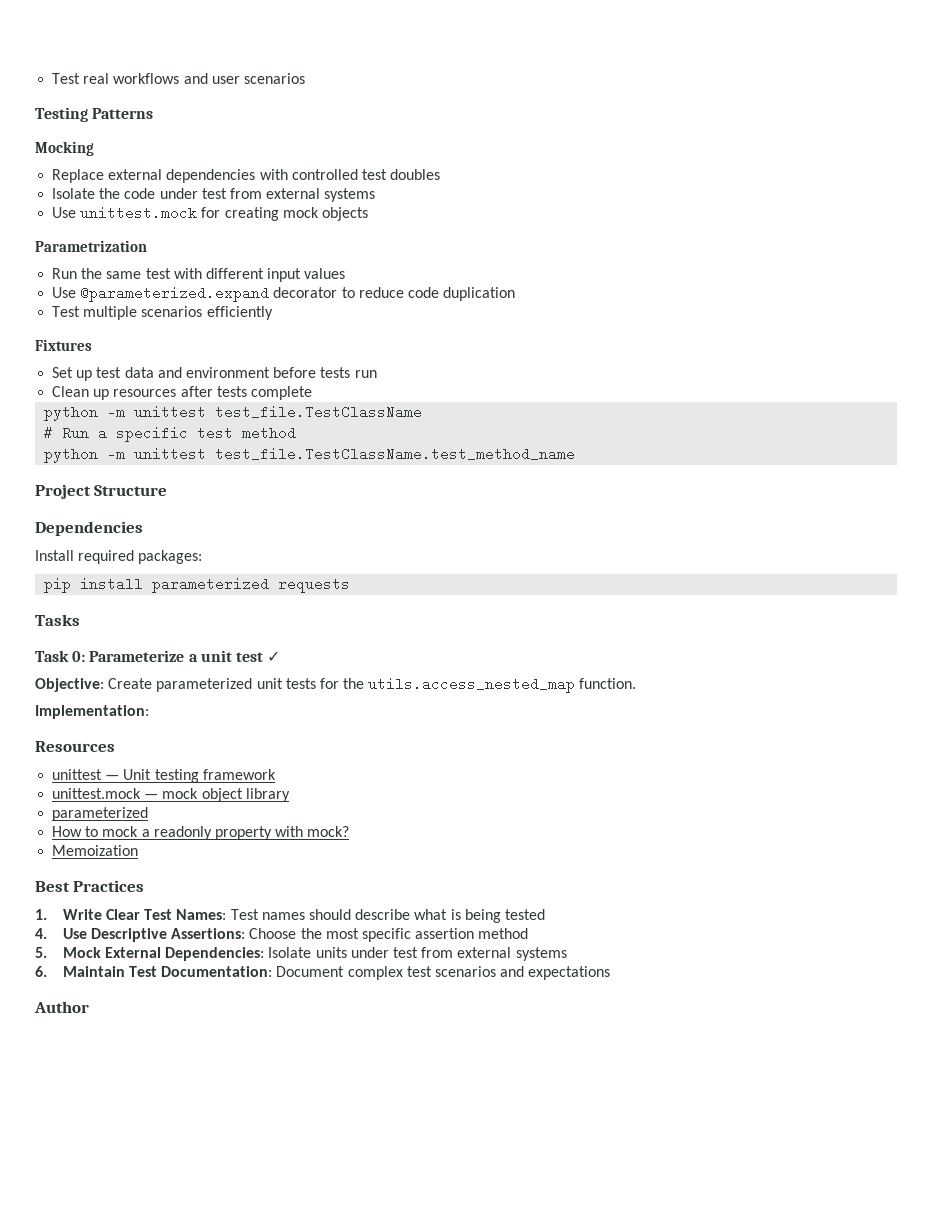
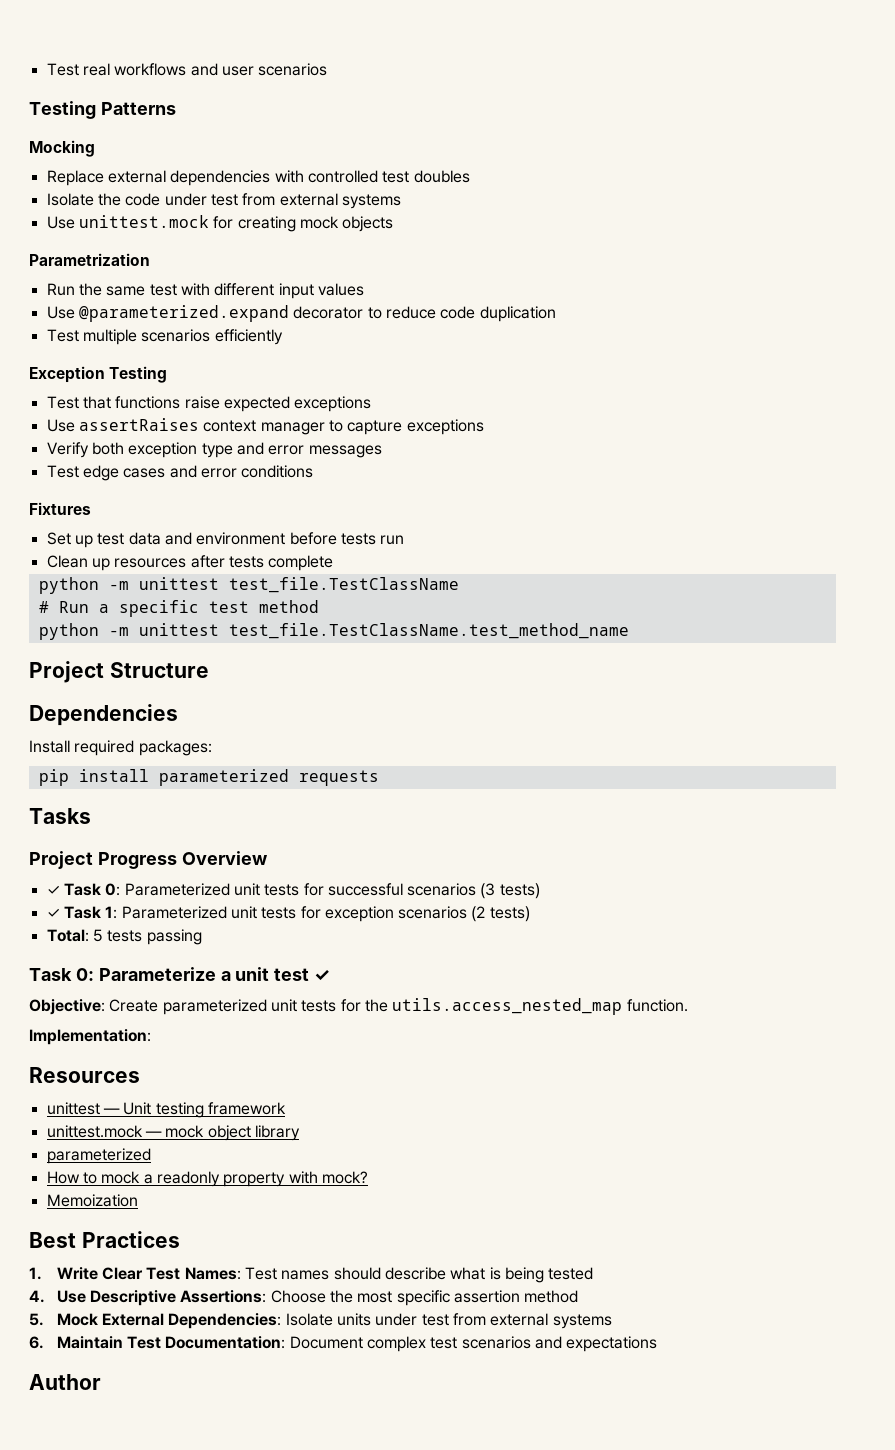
(273, 313) none -> [29,366,168,383] [46,396,372,412] [46,418,484,435] [46,442,382,458] [46,465,314,481] // Exception Testing // Test that functions raise expected exceptions // Use assertRaises context manager to capture exceptions // Verify both exception type and error messages // Test edge cases and error conditions
(80, 620) none -> [29,851,268,869] [46,883,540,899] [46,906,530,922] [46,929,202,945] // Project Progress Overview // ✓ Task 0: Parameterized unit tests for successful scenarios (3 tests) // ✓ Task 1: Parameterized unit tests for exception scenarios (2 tests) // Total: 5 tests passing

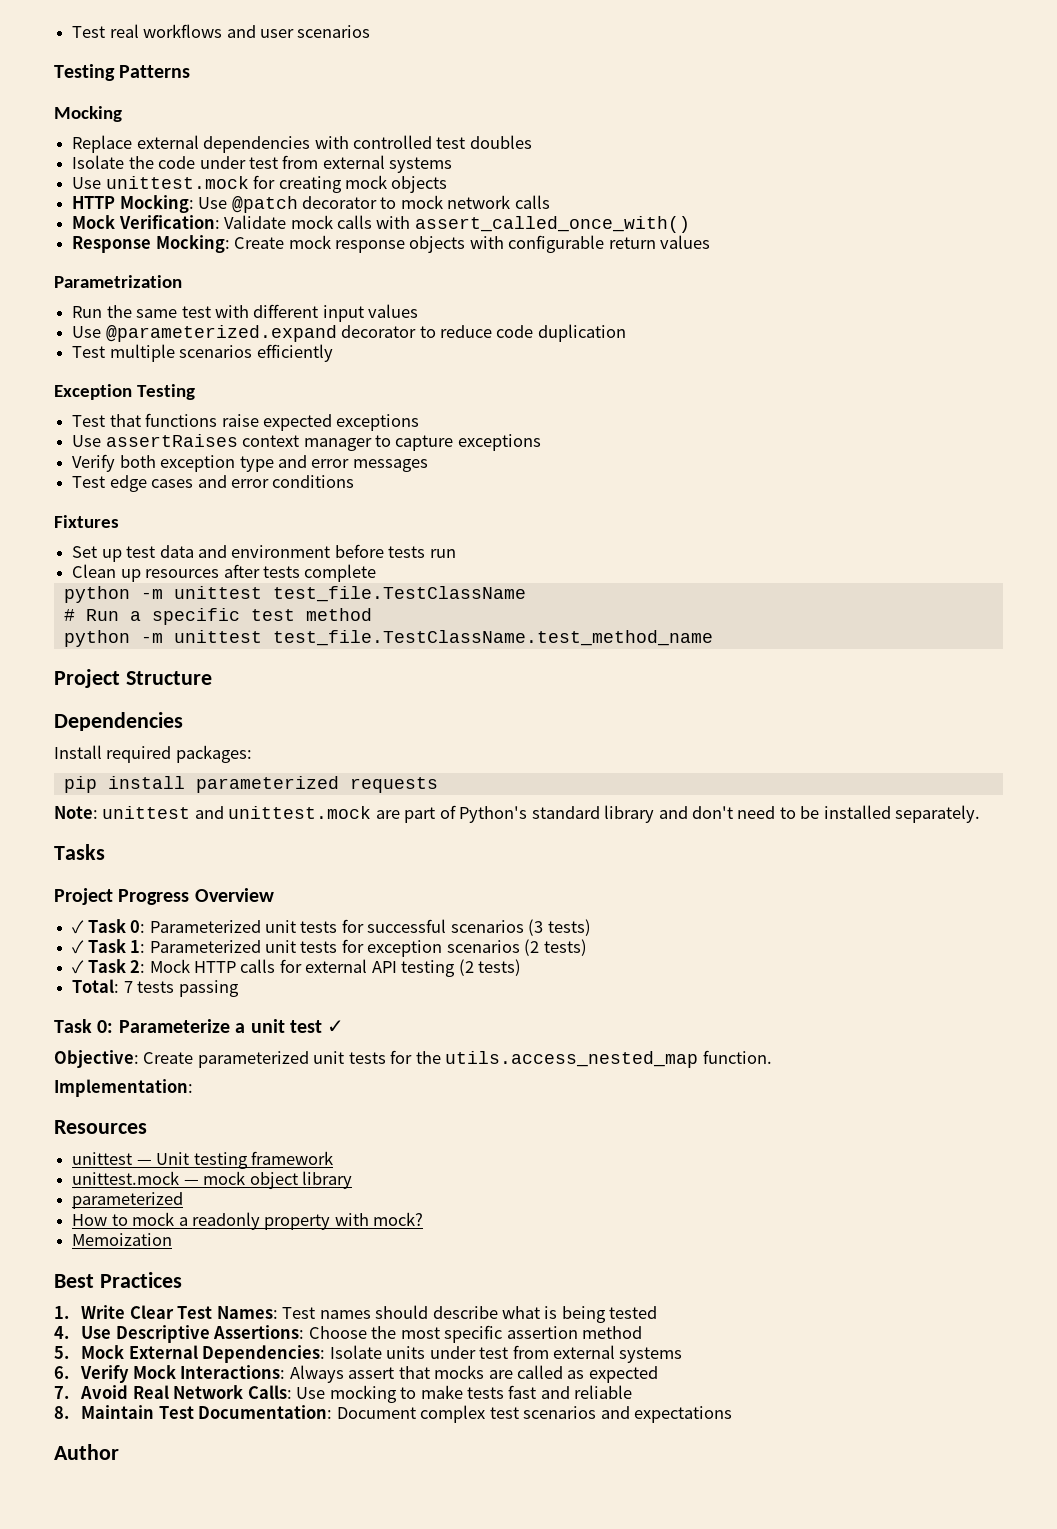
(394, 224) none -> [72,195,550,213] [72,215,690,233] [72,235,711,253] // HTTP Mocking: Use @patch decorator to mock network calls // Mock Verification: Validate mock calls with assert_called_once_with() // Response Mocking: Create mock response objects with configurable return values
(379, 778) none -> [54,805,981,823] // Note: unittest and unittest.mock are part of Python's standard library and don't need to be installed separately.
(530, 914) none -> [72,959,522,977] // ✓ Task 2: Mock HTTP calls for external API testing (2 tests)
[92,929,103,942] 5 -> [123,981,133,993] 7
(44, 1342) none -> [80,1365,658,1383] [54,1385,633,1403] [54,1406,69,1419] Verify Mock Interactions: Always assert that mocks are called as expected // 7. Avoid Real Network Calls: Use mocking to make tests fast and reliable // 8.

